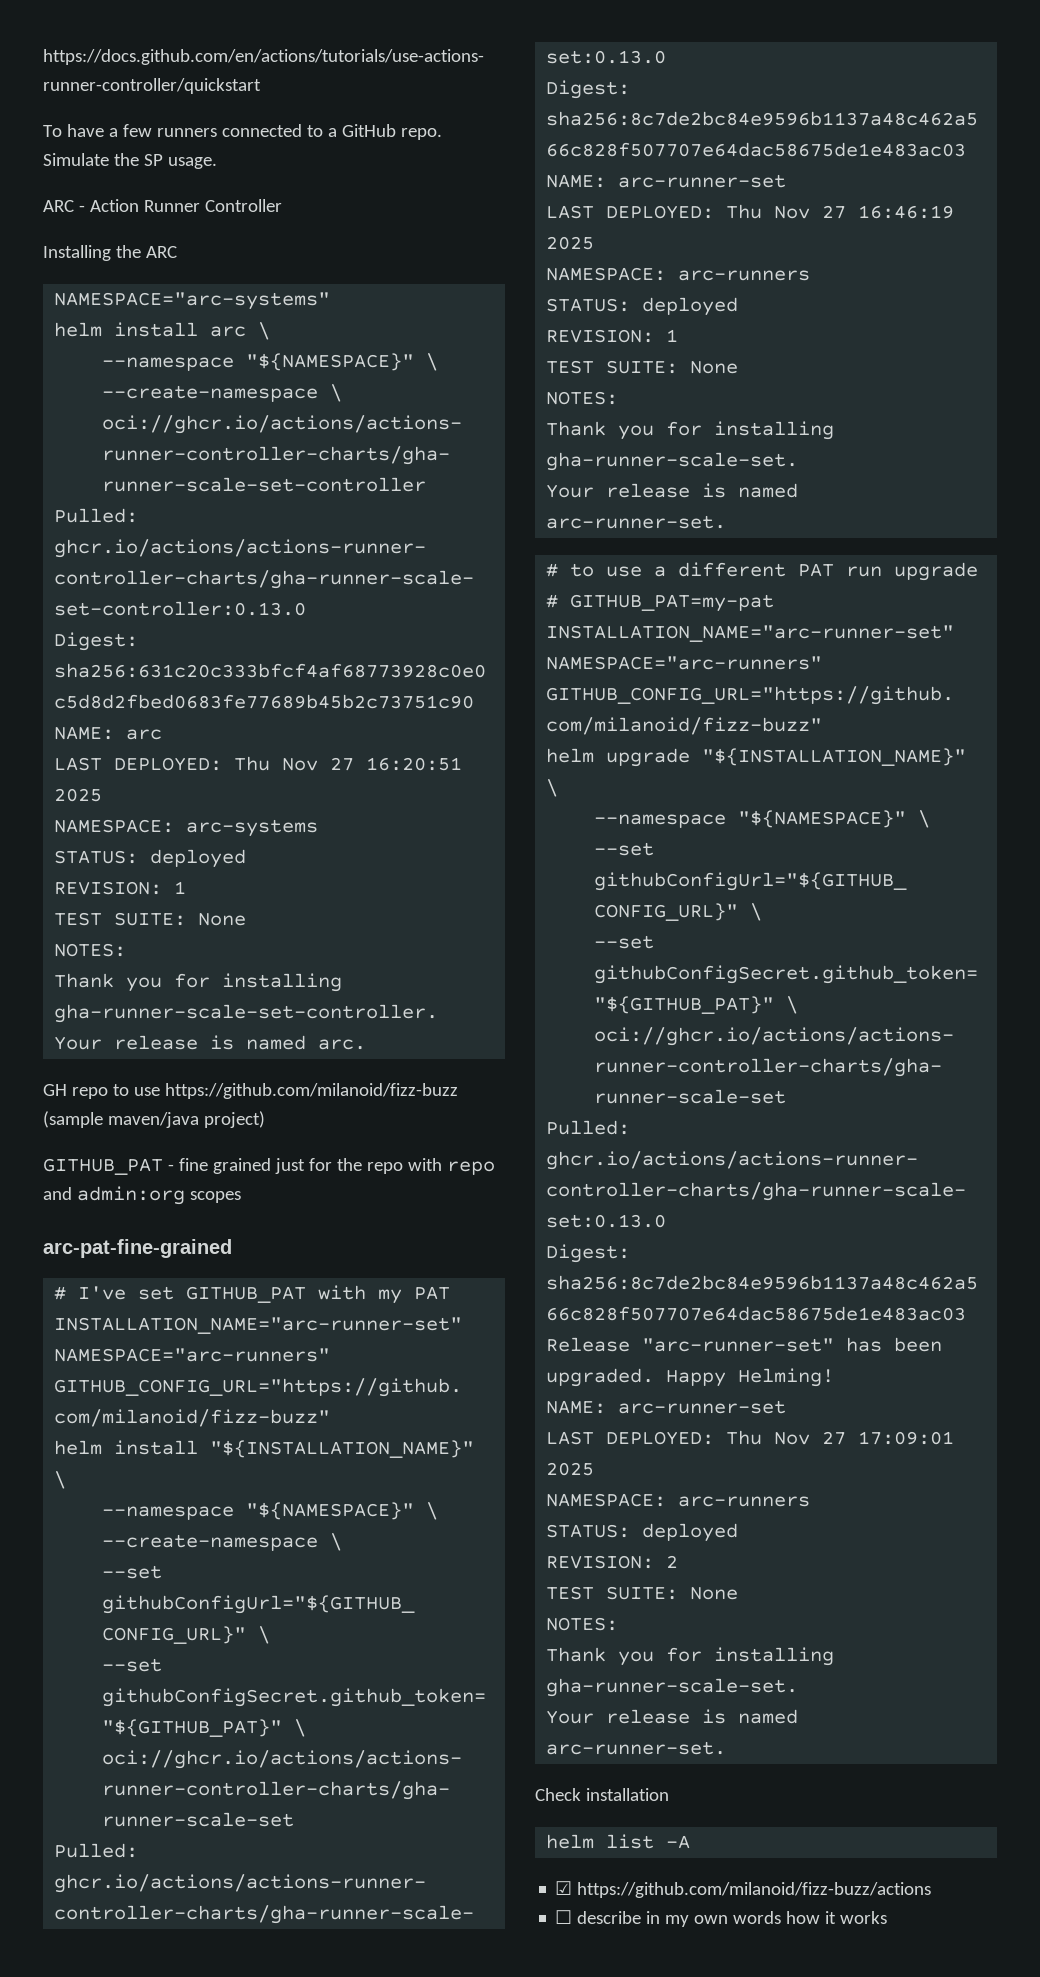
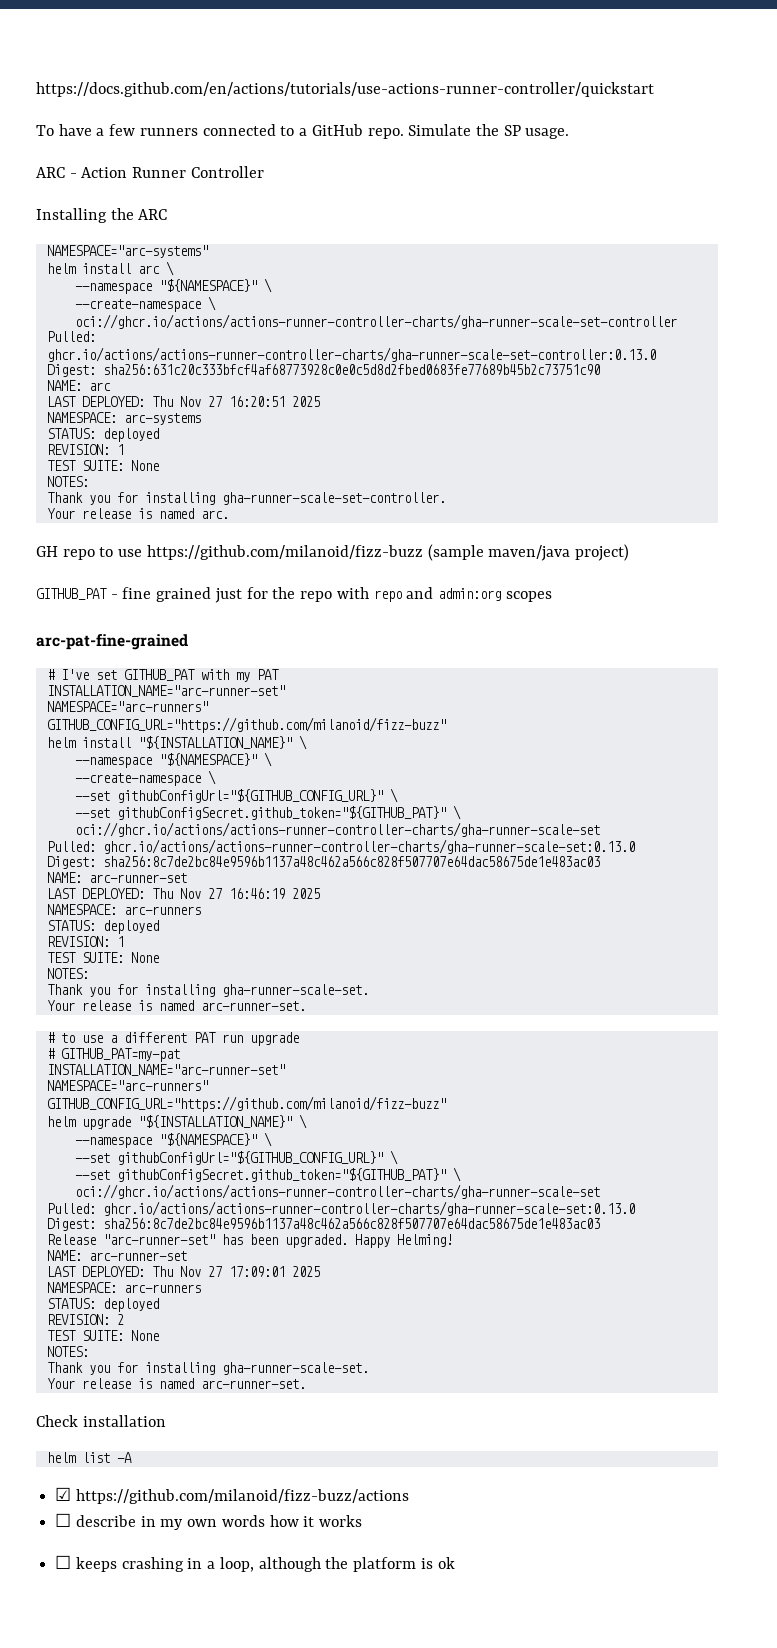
(888, 1917) none -> [55,1555,455,1572] // ☐ keeps crashing in a loop, although the platform is ok

